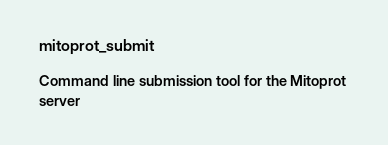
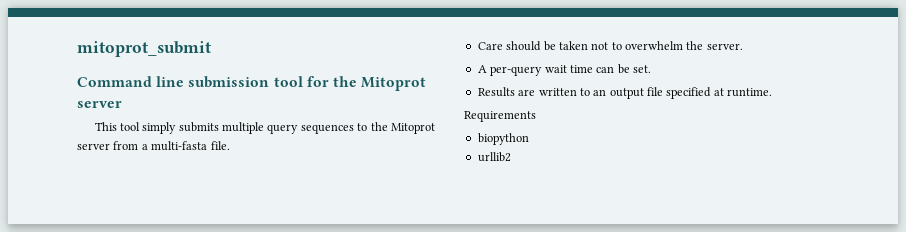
(80, 102) none -> [94,122,435,134] [77,141,230,151] [477,41,743,51] [477,64,651,76] [477,87,773,99] [464,111,536,122] [477,133,529,145] [477,152,511,162] // This tool simply submits multiple query sequences to the Mitoprot server from a multi-fasta file. // Care should be taken not to overwhelm the server. // A per-query wait time can be set. // Results are written to an output file specified at runtime. // Requirements // biopython // urllib2

